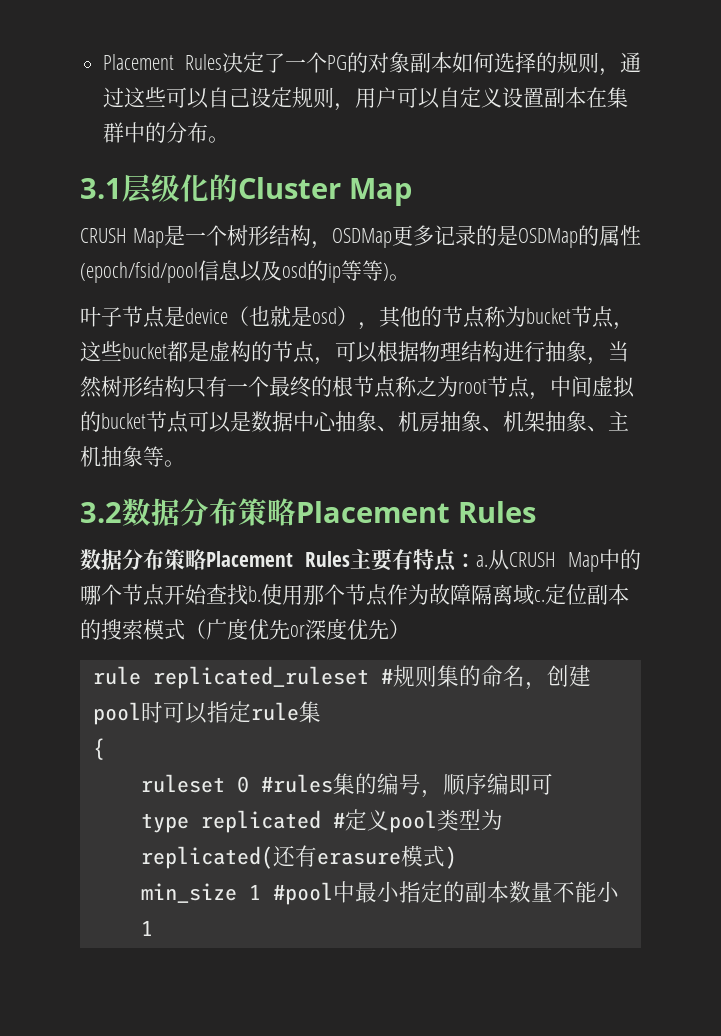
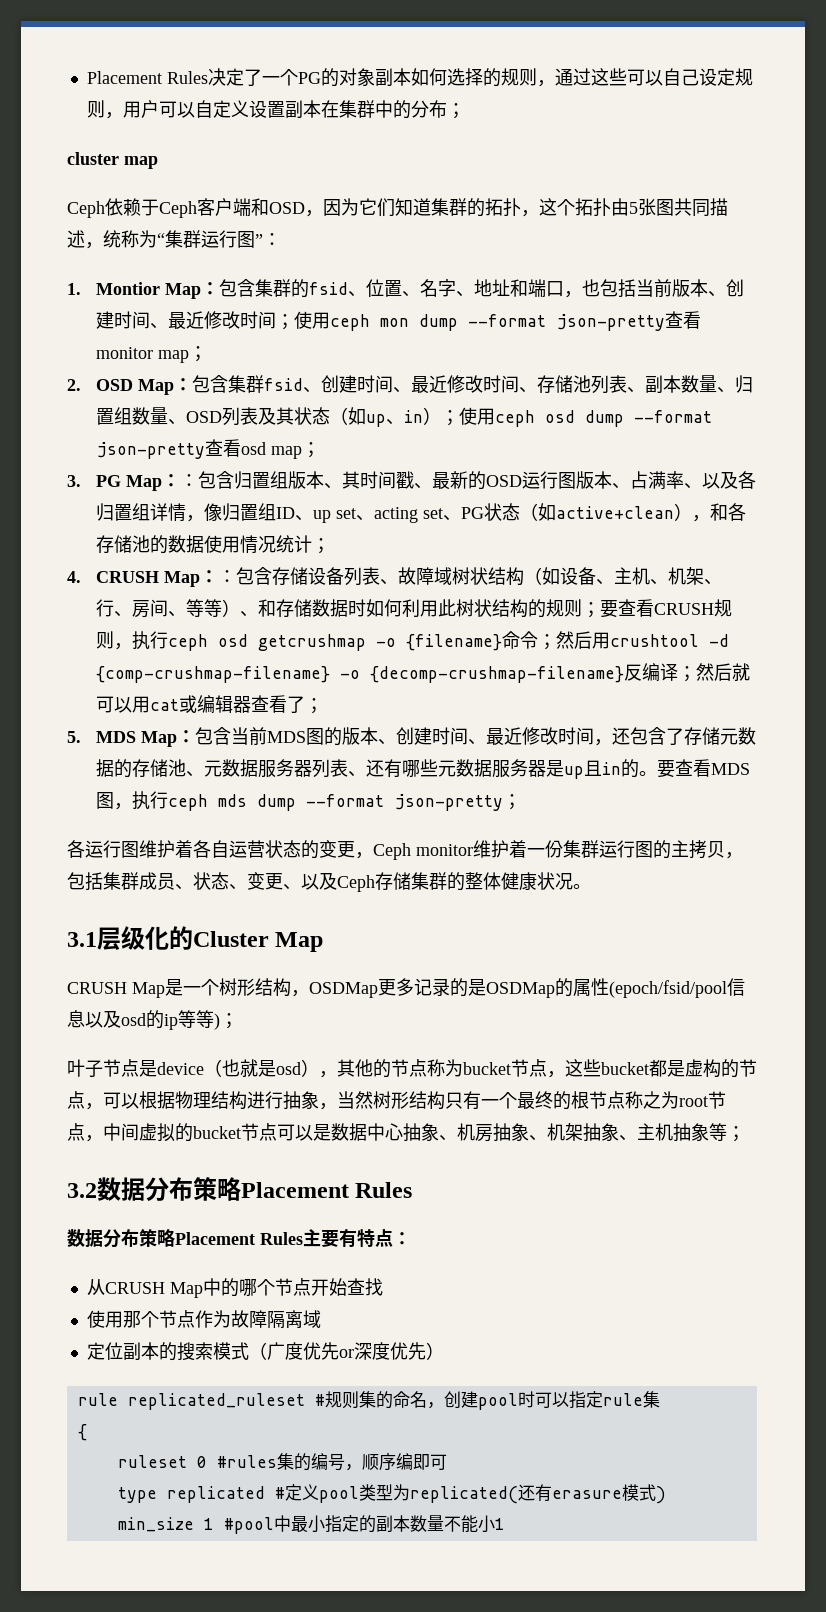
(209, 132) none -> [446,103,465,119] [67,152,158,169] [67,198,728,218] [67,230,281,249] [67,279,744,299] [95,311,701,331] [95,346,207,363] [67,375,753,395] [95,407,712,427] [95,439,320,459] [67,471,756,491] [95,503,746,523] [95,535,330,554] [67,567,722,587] [95,599,732,618] [95,631,729,651] [95,663,750,683] [95,695,323,714] [67,727,756,747] [95,759,750,779] [95,791,521,811] [67,840,743,860] [67,872,573,892] ； // cluster map // Ceph依赖于Ceph客户端和OSD，因为它们知道集群的拓扑，这个拓扑由5张图共同描述，统称为“集群运行图”： // 1. Montior Map：包含集群的fsid、位置、名字、地址和端口，也包括当前版本、创建时间、最近修改时间；使用ceph mon dump --format json-pretty查看monitor map； // 2. OSD Map：包含集群fsid、创建时间、最近修改时间、存储池列表、副本数量、归置组数量、OSD列表及其状态（如up、in）；使用ceph osd dump --format json-pretty查看osd map； // 3. PG Map：：包含归置组版本、其时间戳、最新的OSD运行图版本、占满率、以及各归置组详情，像归置组ID、up set、acting set、PG状态（如active+clean），和各存储池的数据使用情况统计； // 4. CRUSH Map：：包含存储设备列表、故障域树状结构（如设备、主机、机架、行、房间、等等）、和存储数据时如何利用此树状结构的规则；要查看CRUSH规则，执行ceph osd getcrushmap -o {filename}命令；然后用crushtool -d {comp-crushmap-filename} -o {decomp-crushmap-filename}反编译；然后就可以用cat或编辑器查看了； // 5. MDS Map：包含当前MDS图的版本、创建时间、最近修改时间，还包含了存储元数据的存储池、元数据服务器列表、还有哪些元数据服务器是up且in的。要查看MDS图，执行ceph mds dump --format json-pretty； // 各运行图维护着各自运营状态的变更，Ceph monitor维护着一份集群运行图的主拷贝，包括集群成员、状态、变更、以及Ceph存储集群的整体健康状况
[389,274,410,281] 。 -> [220,1013,238,1029] ；
[164,460,185,467] 。 -> [727,1126,745,1142] ；
[476,555,488,567] a. -> (411, 1238) //
[248,586,261,602] b. -> (383, 1287) //
[534,590,545,602] c. -> (321, 1319) //

